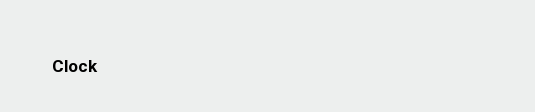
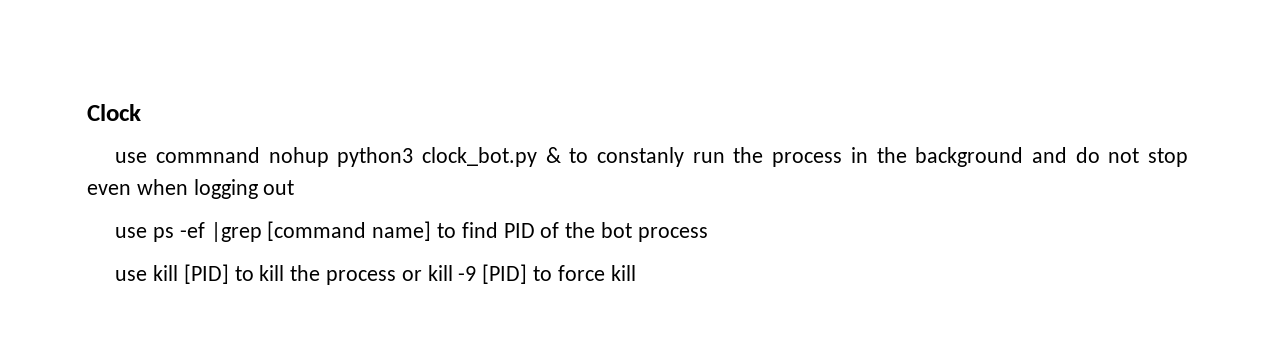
(98, 66) none -> [115,147,1189,167] [87,179,295,199] [115,221,708,242] [115,264,636,285] // use commnand nohup python3 clock_bot.py & to constanly run the process in the background and do not stop even when logging out // use ps -ef |grep [command name] to find PID of the bot process // use kill [PID] to kill the process or kill -9 [PID] to force kill

